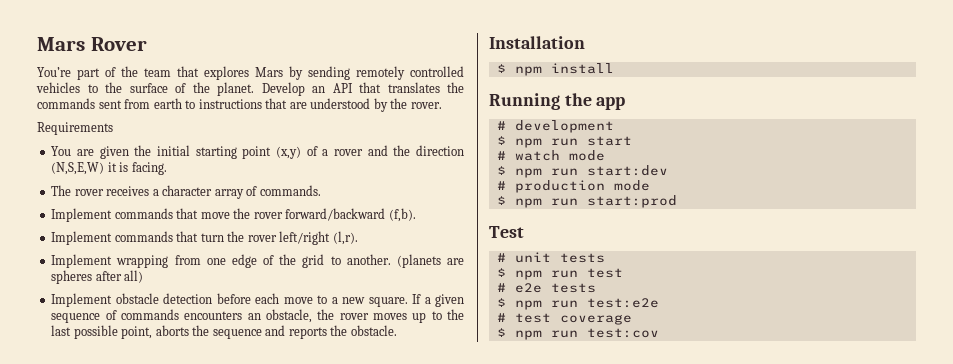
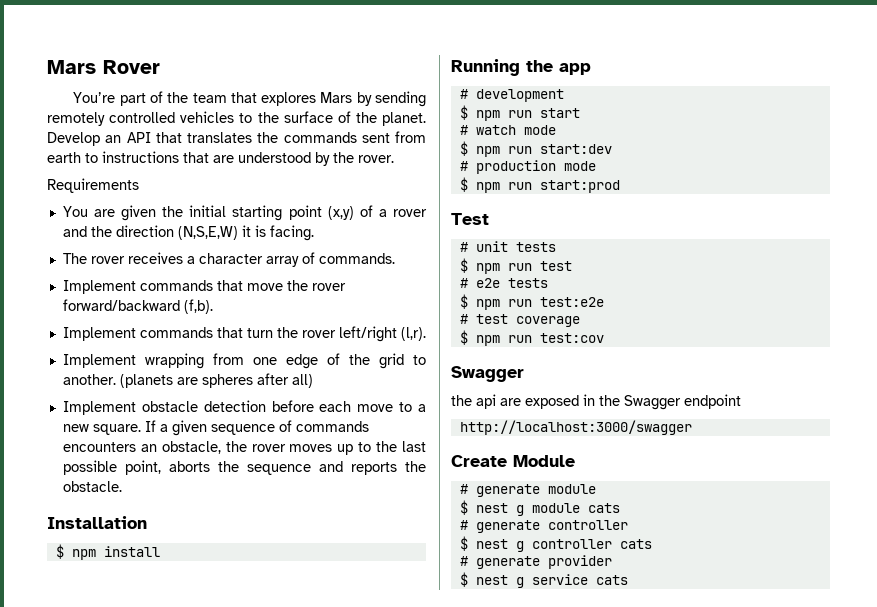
(659, 333) none -> [451,366,524,382] [451,394,741,410] [459,420,692,435] [451,455,575,467] [459,484,596,497] [459,500,620,516] [459,520,628,533] [459,536,652,552] [459,555,612,569] [459,572,628,588] // Swagger // the api are exposed in the Swagger endpoint // http://localhost:3000/swagger // Create Module // # generate module // $ nest g module cats // # generate controller // $ nest g controller cats // # generate provider // $ nest g service cats

